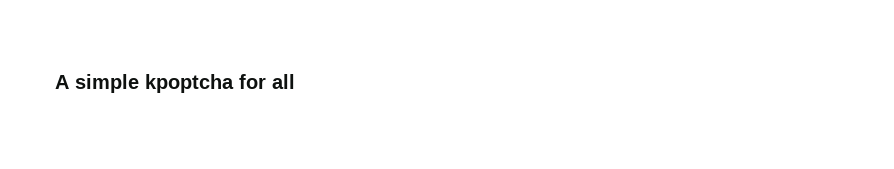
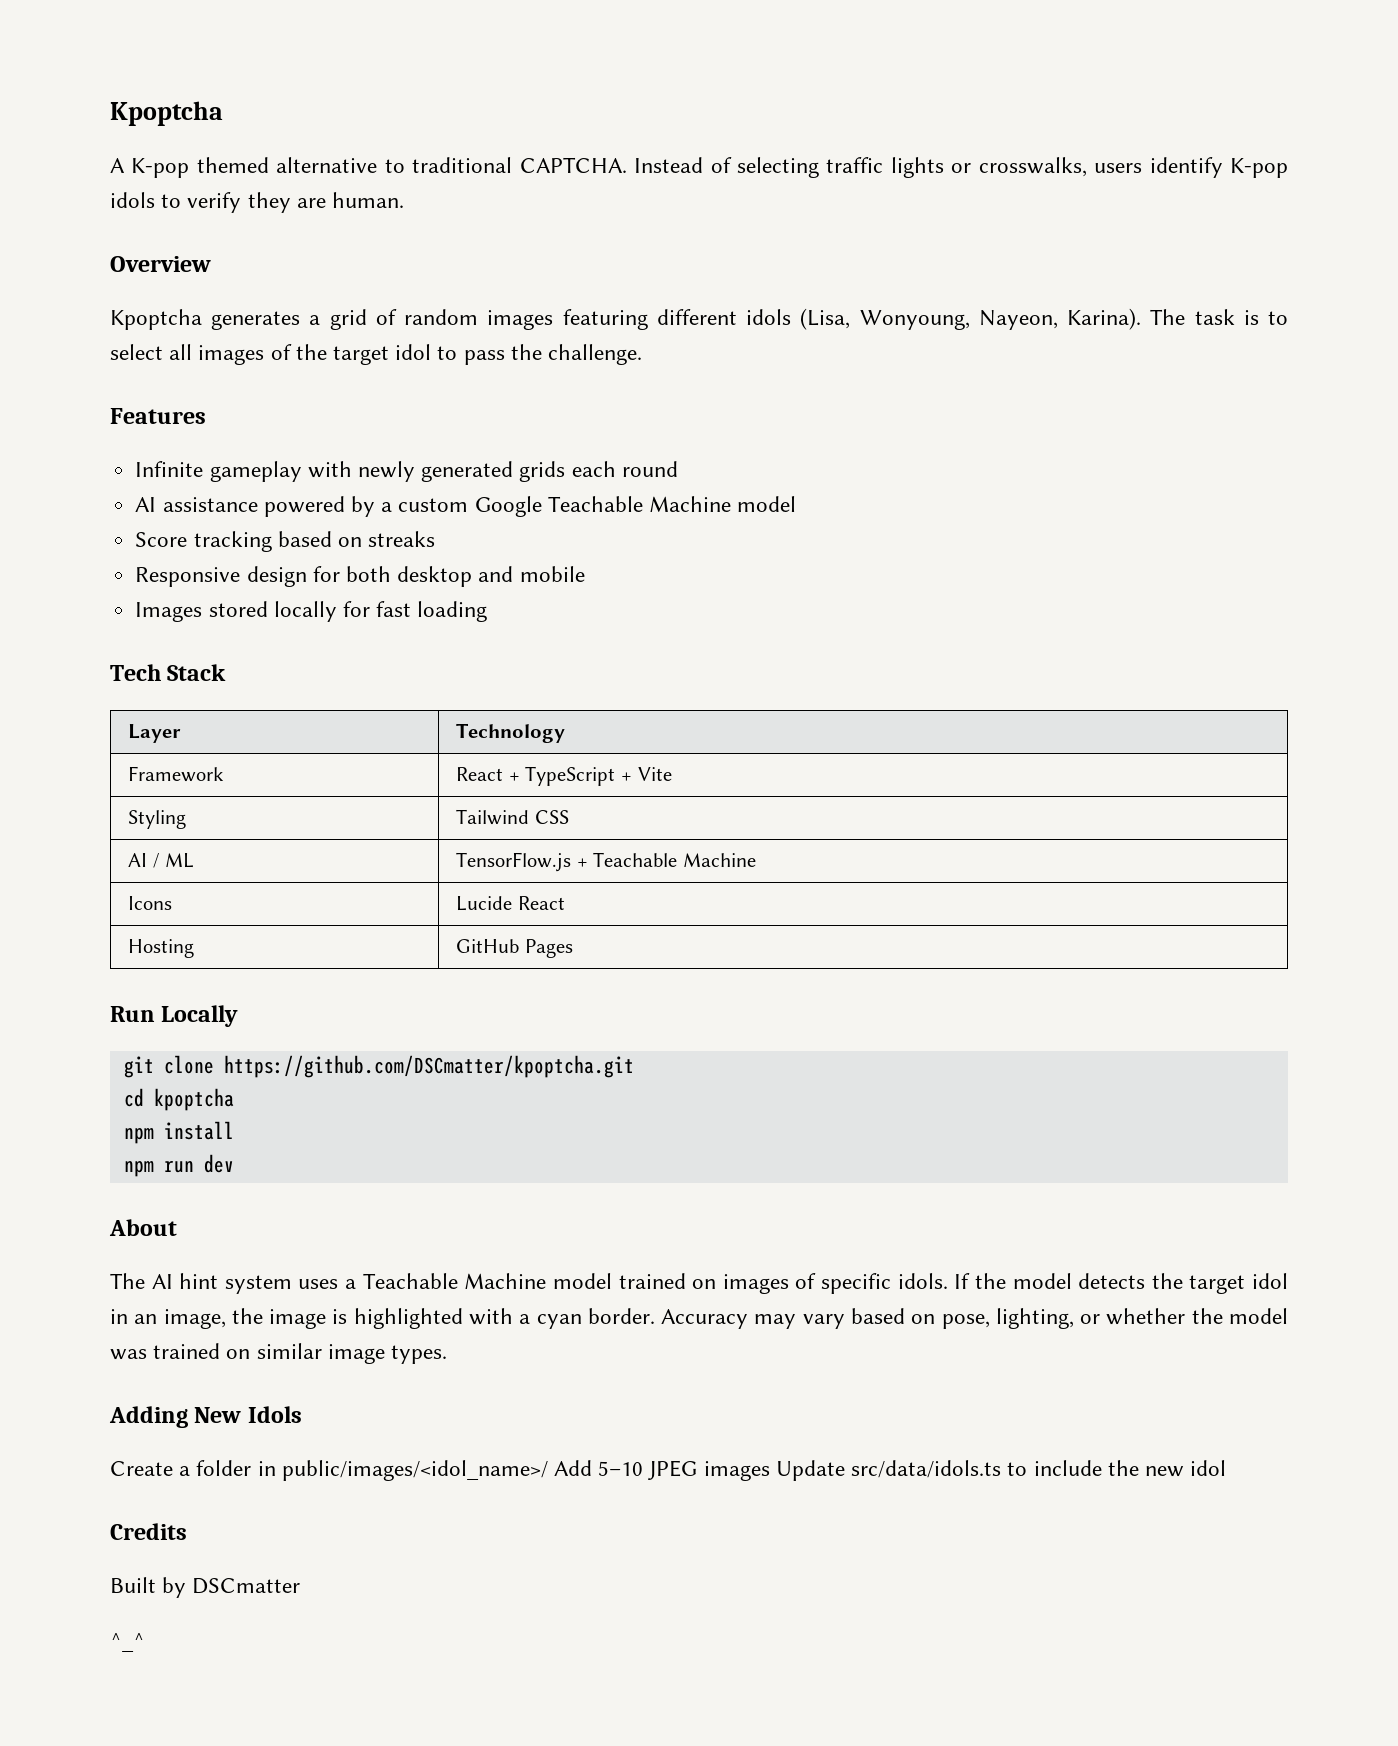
[55,74,295,93] A simple kpoptcha for all -> [110,101,223,126] [110,157,1288,178] [110,192,405,213] [110,256,211,272] [110,308,1288,330] [110,344,643,365] [110,408,206,424] [135,461,678,482] [135,496,797,517] [135,531,436,552] [135,566,585,587] [135,601,488,622] [110,664,227,681] [128,724,182,743] [456,723,566,743] [128,766,225,782] [456,766,672,786] [128,810,187,829] [456,809,569,825] [128,853,195,868] [456,852,756,872] [128,896,173,910] [456,896,565,911] [128,939,195,958] [456,939,573,958] [110,1005,239,1027] [123,1055,634,1078] [123,1088,234,1111] [123,1121,234,1144] [123,1154,234,1177] [109,1219,177,1236] [110,1273,1288,1294] [110,1308,1289,1329] [110,1343,448,1364] [109,1406,302,1428] [110,1460,1227,1481] [110,1523,187,1540] [110,1577,301,1598] [110,1633,145,1652] Kpoptcha // A K-pop themed alternative to traditional CAPTCHA. Instead of selecting traffic lights or crosswalks, users identify K-pop idols to verify they are human. // Overview // Kpoptcha generates a grid of random images featuring different idols (Lisa, Wonyoung, Nayeon, Karina). The task is to select all images of the target idol to pass the challenge. // Features // Infinite gameplay with newly generated grids each round // AI assistance powered by a custom Google Teachable Machine model // Score tracking based on streaks // Responsive design for both desktop and mobile // Images stored locally for fast loading // Tech Stack // Layer | Technology // Framework | React + TypeScript + Vite // Styling | Tailwind CSS // AI / ML | TensorFlow.js + Teachable Machine // Icons | Lucide React // Hosting | GitHub Pages // Run Locally // git clone https://github.com/DSCmatter/kpoptcha.git // cd kpoptcha // npm install // npm run dev // About // The AI hint system uses a Teachable Machine model trained on images of specific idols. If the model detects the target idol in an image, the image is highlighted with a cyan border. Accuracy may vary based on pose, lighting, or whether the model was trained on similar image types. // Adding New Idols // Create a folder in public/images/<idol_name>/ Add 5–10 JPEG images Update src/data/idols.ts to include the new idol // Credits // Built by DSCmatter // ^_^

